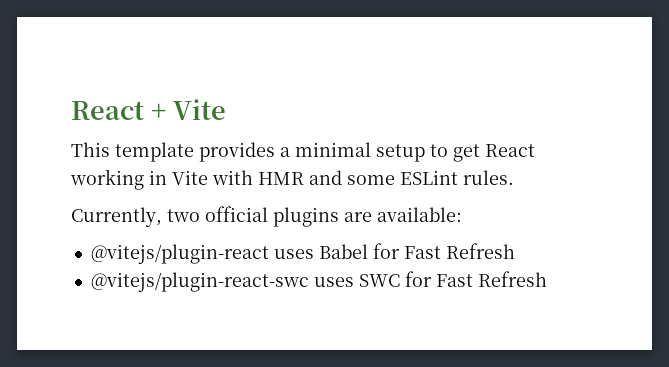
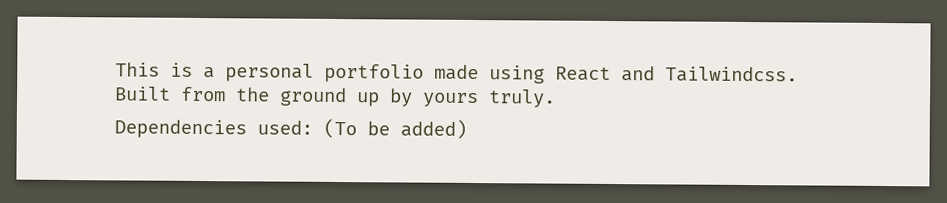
[71,99,226,120] [71,142,535,162] [70,169,514,190] [71,206,462,227] [90,243,515,264] [90,271,547,292] React + Vite // This template provides a minimal setup to get React working in Vite with HMR and some ESLint rules. // Currently, two official plugins are available: // @vitejs/plugin-react uses Babel for Fast Refresh // @vitejs/plugin-react-swc uses SWC for Fast Refresh -> [115,62,798,84] [114,86,556,108] [114,118,467,139] This is a personal portfolio made using React and Tailwindcss. Built from the ground up by yours truly. // Dependencies used: (To be added)

